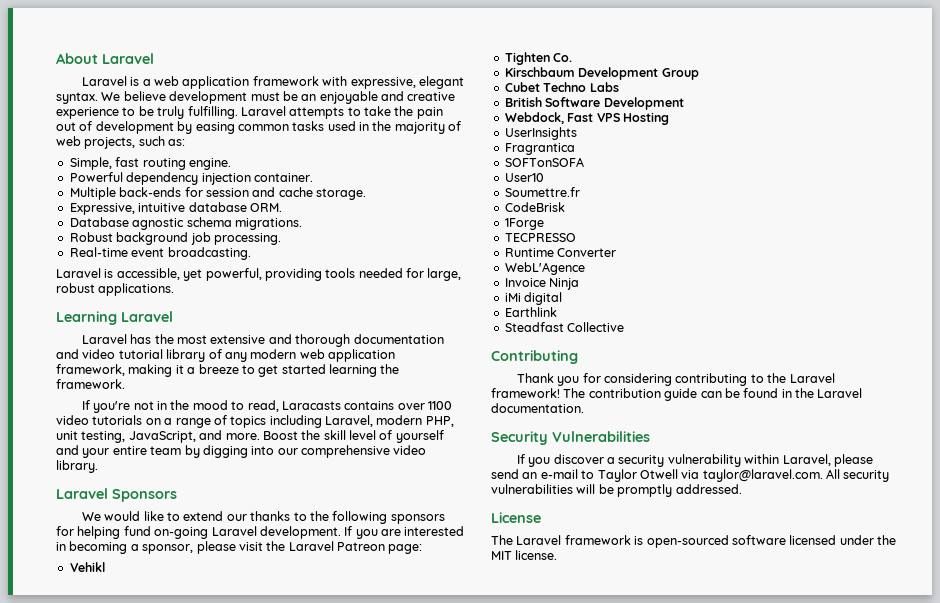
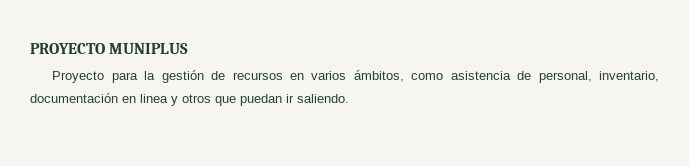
[56,53,154,64] [81,76,464,89] [56,91,456,104] [56,106,443,119] [56,121,462,134] [56,136,186,149] [69,157,231,170] [69,172,313,185] [69,187,366,200] [69,202,282,215] [69,217,302,230] [69,232,281,245] [69,247,251,260] [56,268,462,281] [56,283,175,296] [56,311,173,325] [81,334,444,347] [56,349,395,362] [56,364,400,377] [56,379,125,389] [81,400,453,413] [56,415,454,428] [56,430,444,443] [56,445,427,458] [56,460,98,473] [56,488,177,502] [81,511,445,524] [56,526,465,539] [56,541,423,554] [69,562,105,572] [504,52,573,65] [504,67,699,80] [504,82,619,92] [504,97,684,110] [504,112,669,125] [504,127,577,140] [504,143,575,155] [504,157,584,167] [504,173,544,182] [504,187,580,197] [504,202,565,212] [504,218,544,230] [504,233,576,242] [504,248,617,257] [504,262,585,275] [504,278,580,290] [504,292,563,305] [504,307,557,317] [504,322,625,332] [491,350,578,364] [516,373,835,386] [491,388,863,401] [491,403,584,413] [491,431,650,445] [516,454,873,467] [491,469,890,482] [491,484,742,497] [491,512,541,523] [491,535,896,548] [491,550,558,560] About Laravel // Laravel is a web application framework with expressive, elegant syntax. We believe development must be an enjoyable and creative experience to be truly fulfilling. Laravel attempts to take the pain out of development by easing common tasks used in the majority of web projects, such as: // Simple, fast routing engine. // Powerful dependency injection container. // Multiple back-ends for session and cache storage. // Expressive, intuitive database ORM. // Database agnostic schema migrations. // Robust background job processing. // Real-time event broadcasting. // Laravel is accessible, yet powerful, providing tools needed for large, robust applications. // Learning Laravel // Laravel has the most extensive and thorough documentation and video tutorial library of any modern web application framework, making it a breeze to get started learning the framework. // If you're not in the mood to read, Laracasts contains over 1100 video tutorials on a range of topics including Laravel, modern PHP, unit testing, JavaScript, and more. Boost the skill level of yourself and your entire team by digging into our comprehensive video library. // Laravel Sponsors // We would like to extend our thanks to the following sponsors for helping fund on-going Laravel development. If you are interested in becoming a sponsor, please visit the Laravel Patreon page: // Vehikl // Tighten Co. // Kirschbaum Development Group // Cubet Techno Labs // British Software Development // Webdock, Fast VPS Hosting // UserInsights // Fragrantica // SOFTonSOFA // User10 // Soumettre.fr // CodeBrisk // 1Forge // TECPRESSO // Runtime Converter // WebL'Agence // Invoice Ninja // iMi digital // Earthlink // Steadfast Collective // Contributing // Thank you for considering contributing to the Laravel framework! The contribution guide can be found in the Laravel documentation. // Security Vulnerabilities // If you discover a security vulnerability within Laravel, please send an e-mail to Taylor Otwell via taylor@laravel.com. All security vulnerabilities will be promptly addressed. // License // The Laravel framework is open-sourced software licensed under the MIT license. -> [30,43,189,54] [52,70,659,83] [30,93,349,106] PROYECTO MUNIPLUS // Proyecto para la gestión de recursos en varios ámbitos, como asistencia de personal, inventario, documentación en linea y otros que puedan ir saliendo.

